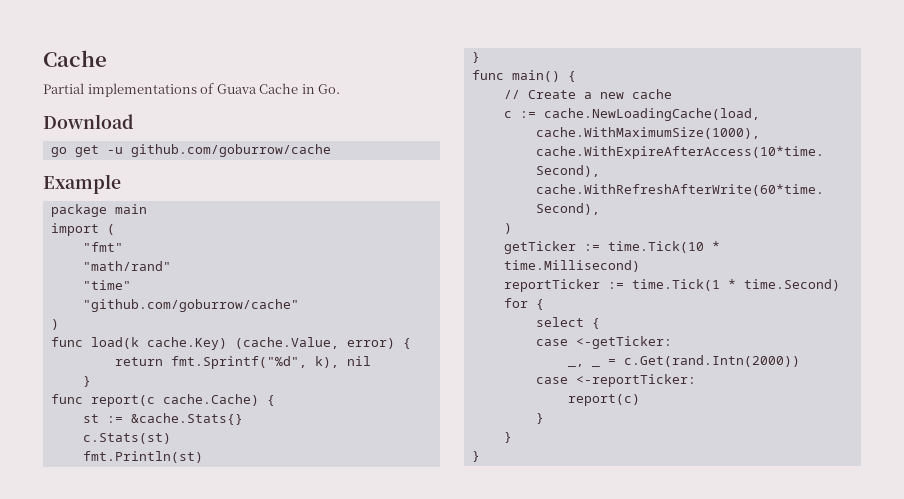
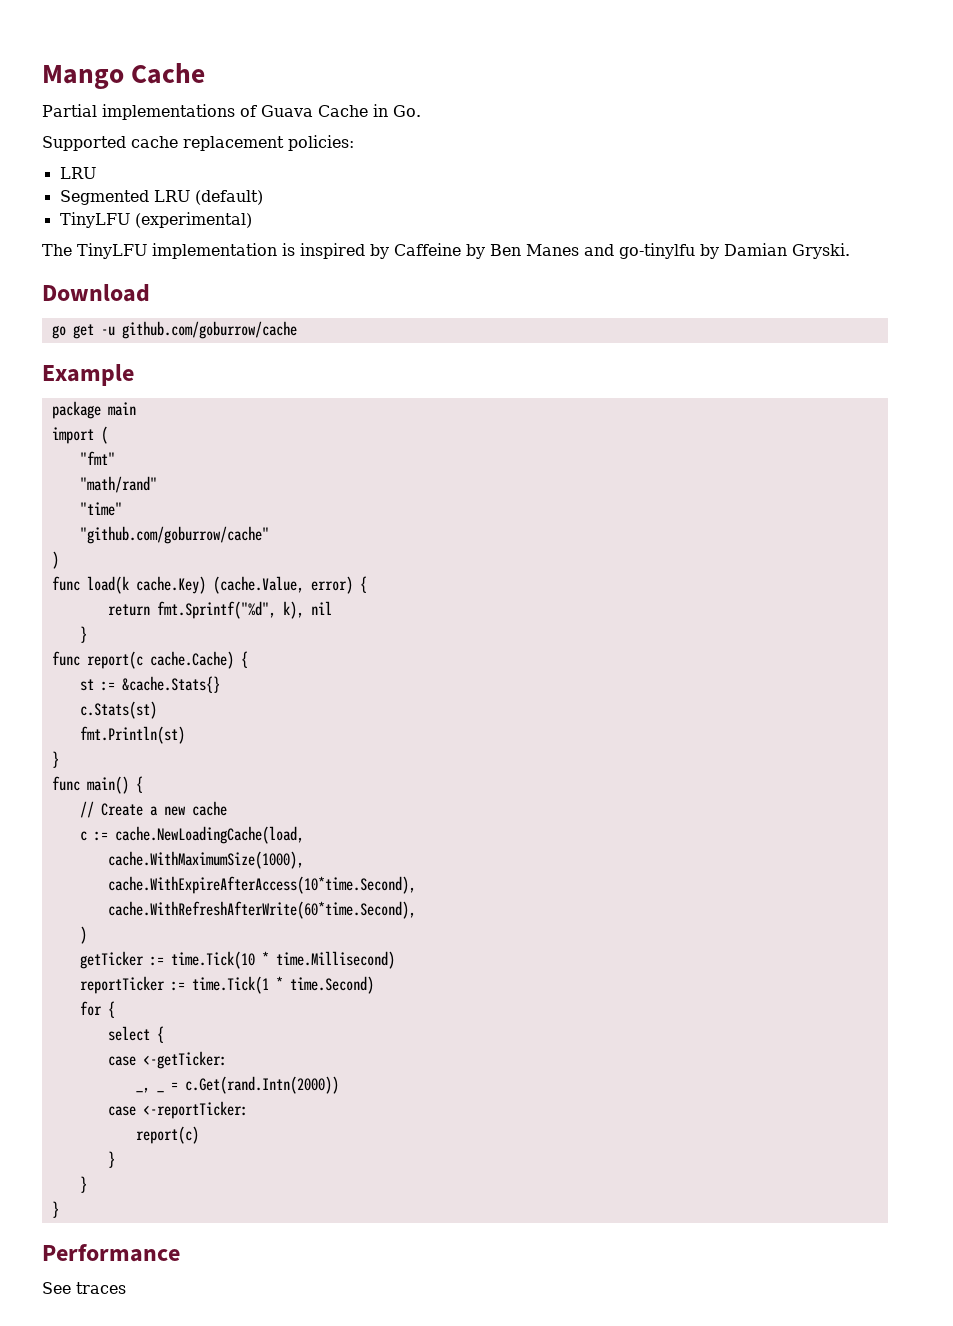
(43, 58) none -> [42,65,124,89] Mango
(341, 89) none -> [42,135,354,151] [59,167,96,179] [59,190,263,205] [59,212,252,228] [42,243,850,259] // Supported cache replacement policies: // LRU // Segmented LRU (default) // TinyLFU (experimental) // The TinyLFU implementation is inspired by Caffeine by Ben Manes and go-tinylfu by Damian Gryski.
(480, 456) none -> [42,1244,180,1262] [42,1282,126,1294] // Performance // See traces

